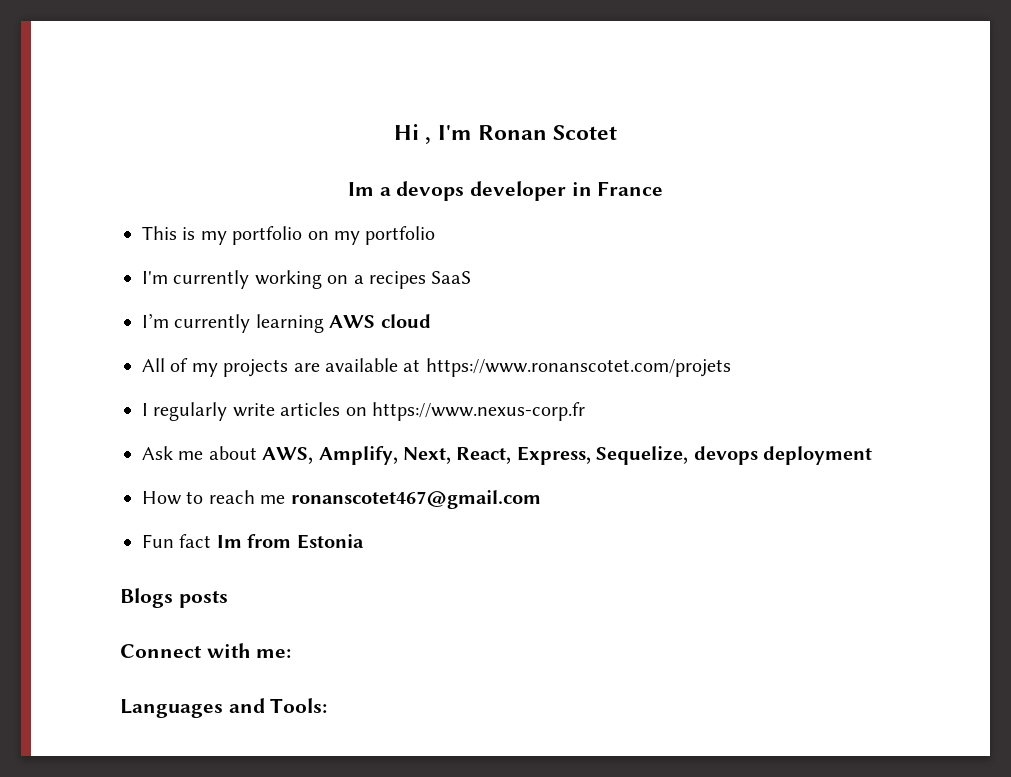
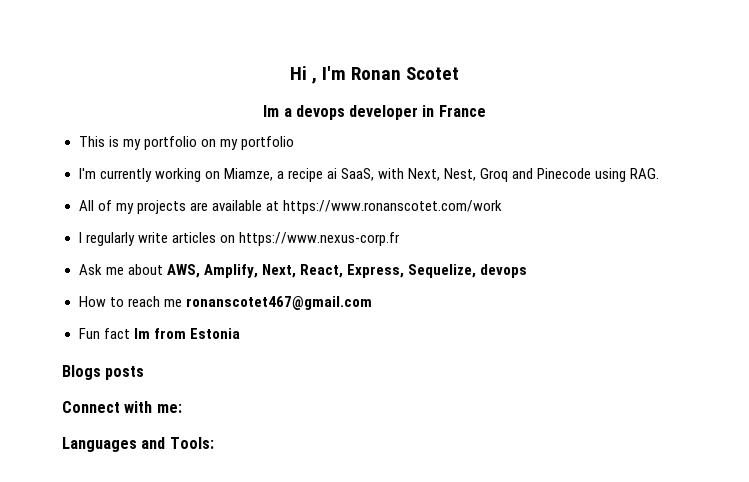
[353,271,472,289] [142,313,431,333] a recipes SaaS // I’m currently learning AWS cloud -> [223,168,660,182] Miamze, a recipe ai SaaS, with Next, Nest, Groq and Pinecode using RAG.
[425,358,731,377] https://www.ronanscotet.com/projets -> [282,200,502,214] https://www.ronanscotet.com/work
[762,446,872,465] deployment -> (527, 271) none

